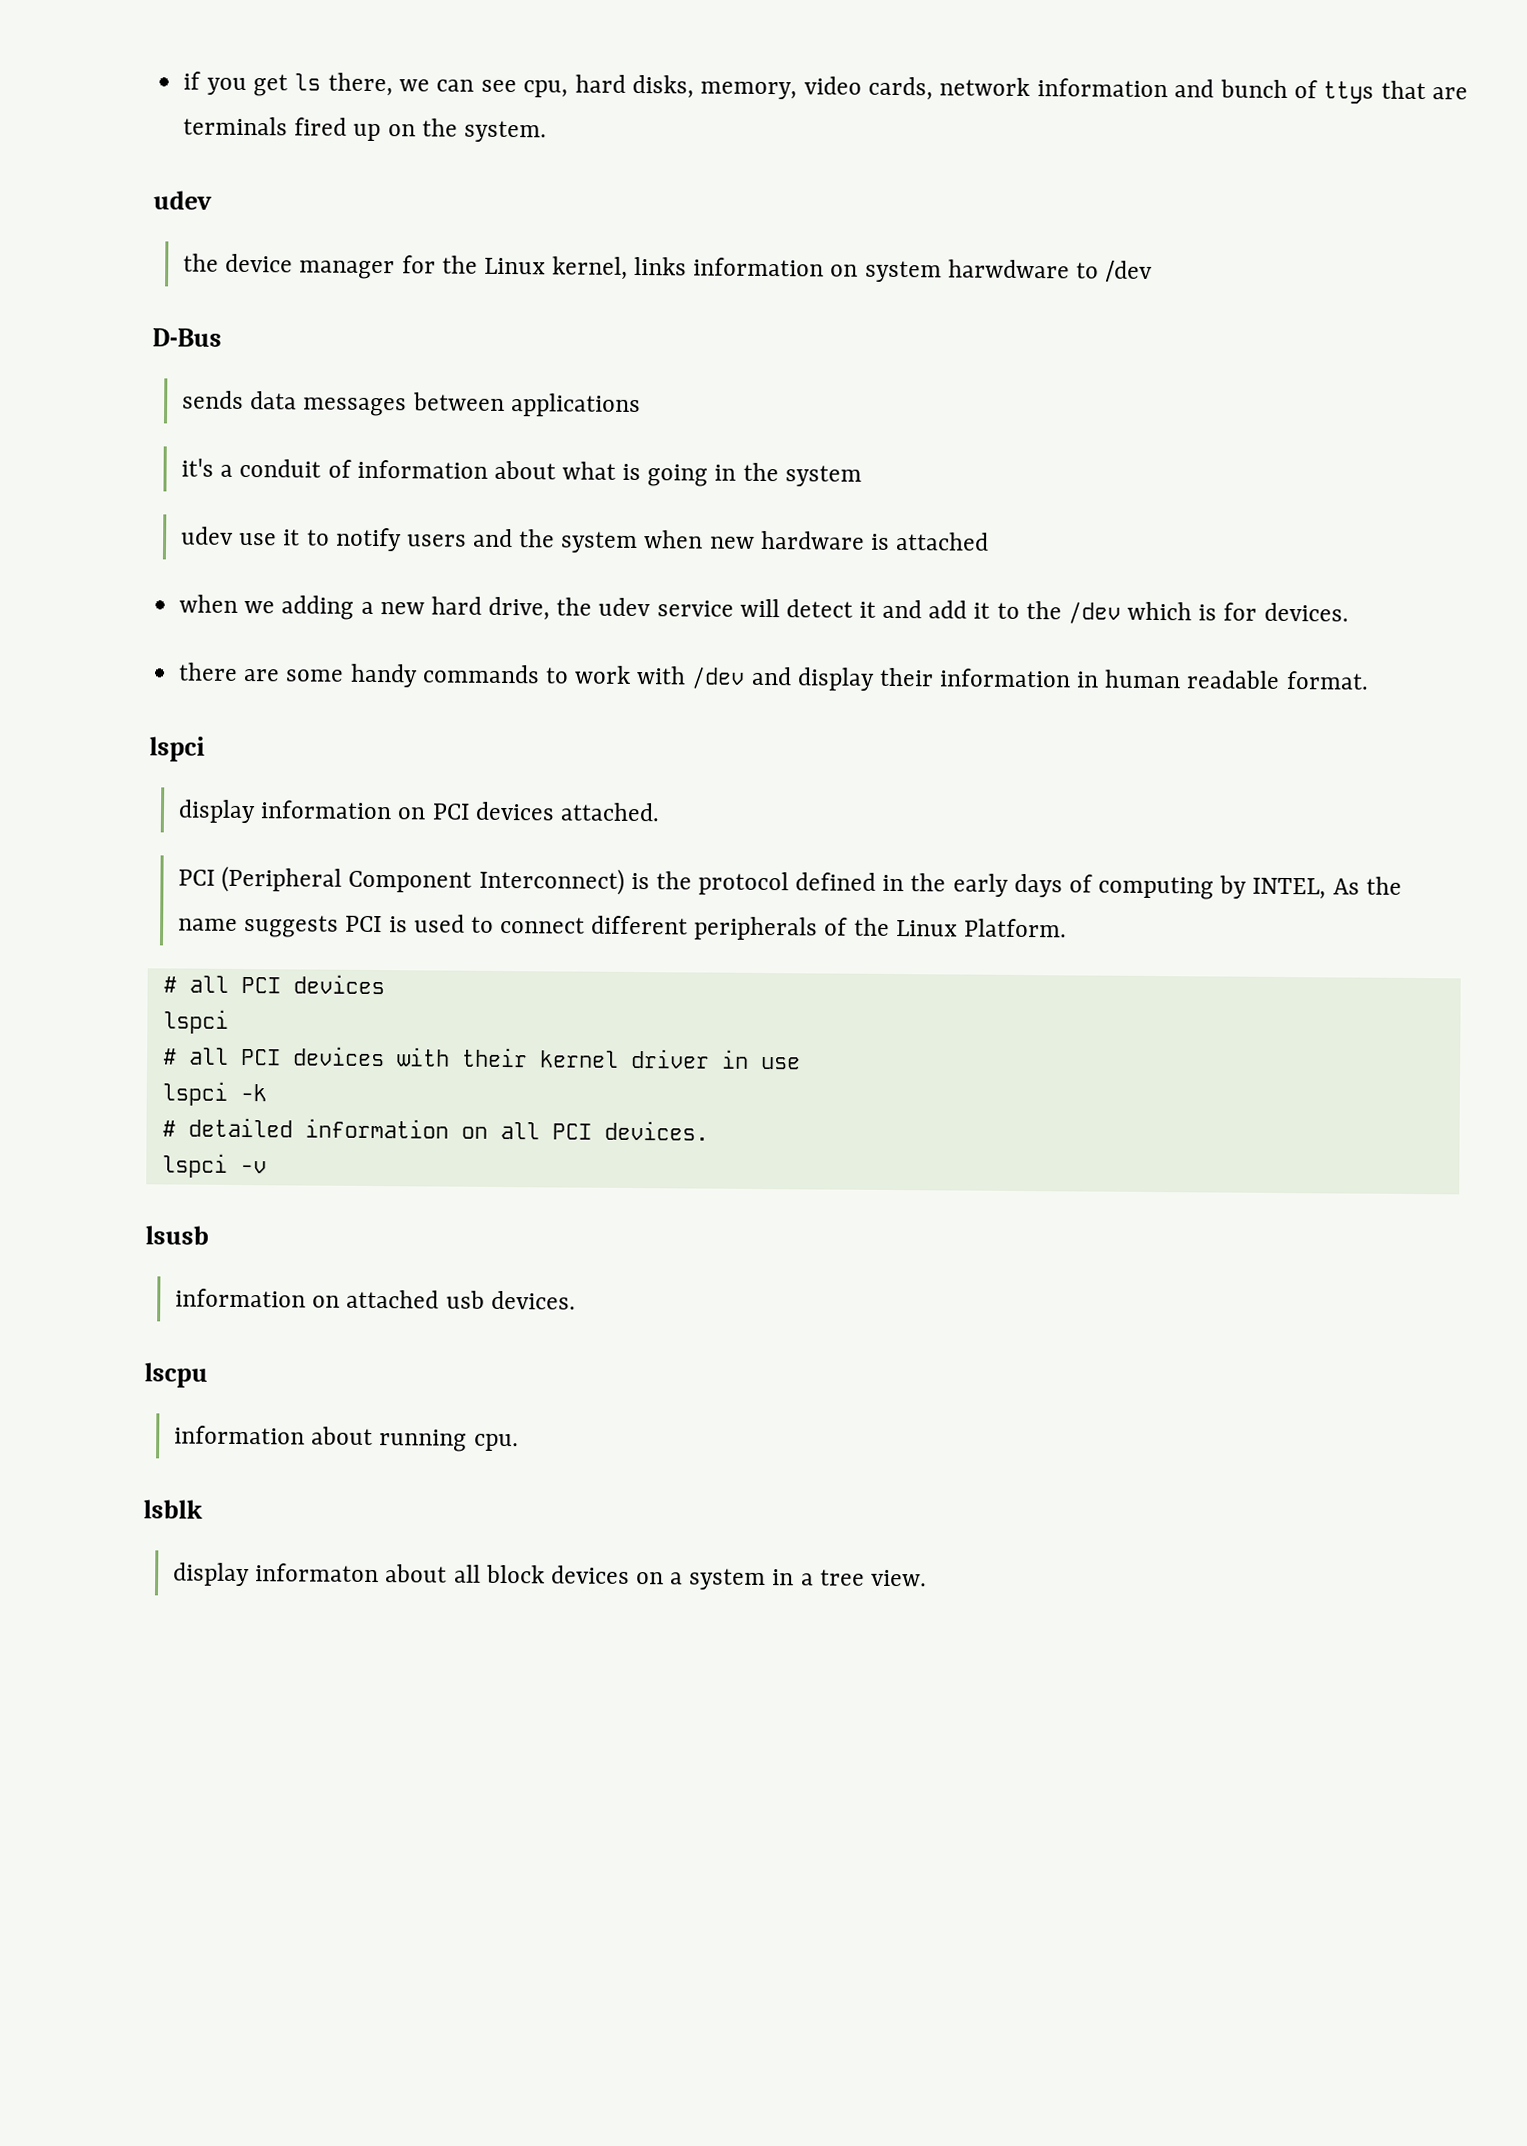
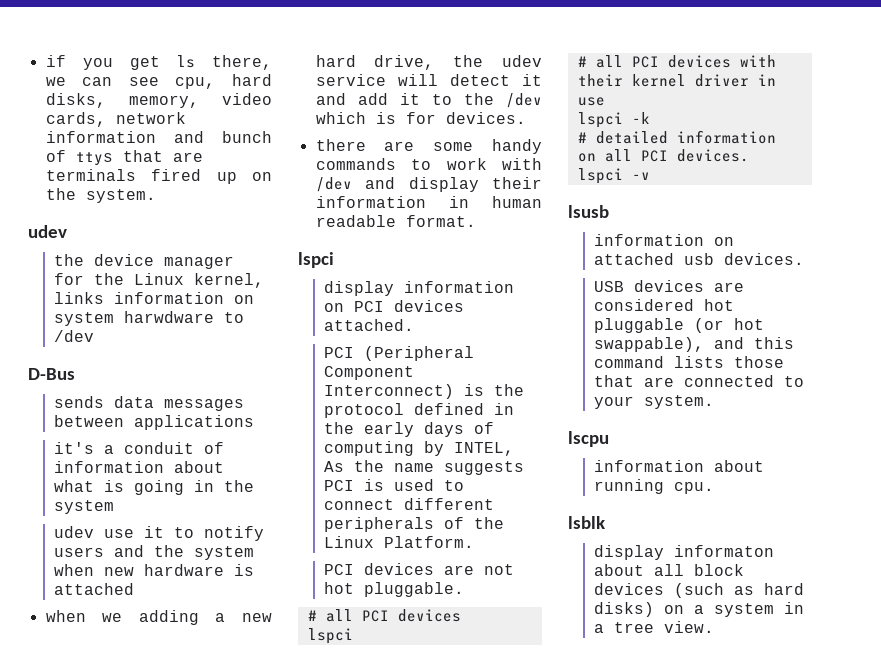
(1067, 928) none -> [323,563,514,575] [323,582,464,597] // PCI devices are not hot pluggable.
(576, 1300) none -> [593,280,744,292] [593,299,734,311] [593,318,764,333] [593,337,794,352] [593,356,784,368] [593,375,804,387] [593,395,714,409] // USB devices are considered hot pluggable (or hot swappable), and this command lists those that are connected to your system.
(630, 1574) none -> [673,583,804,598] [593,602,654,617] (such as hard disks)

